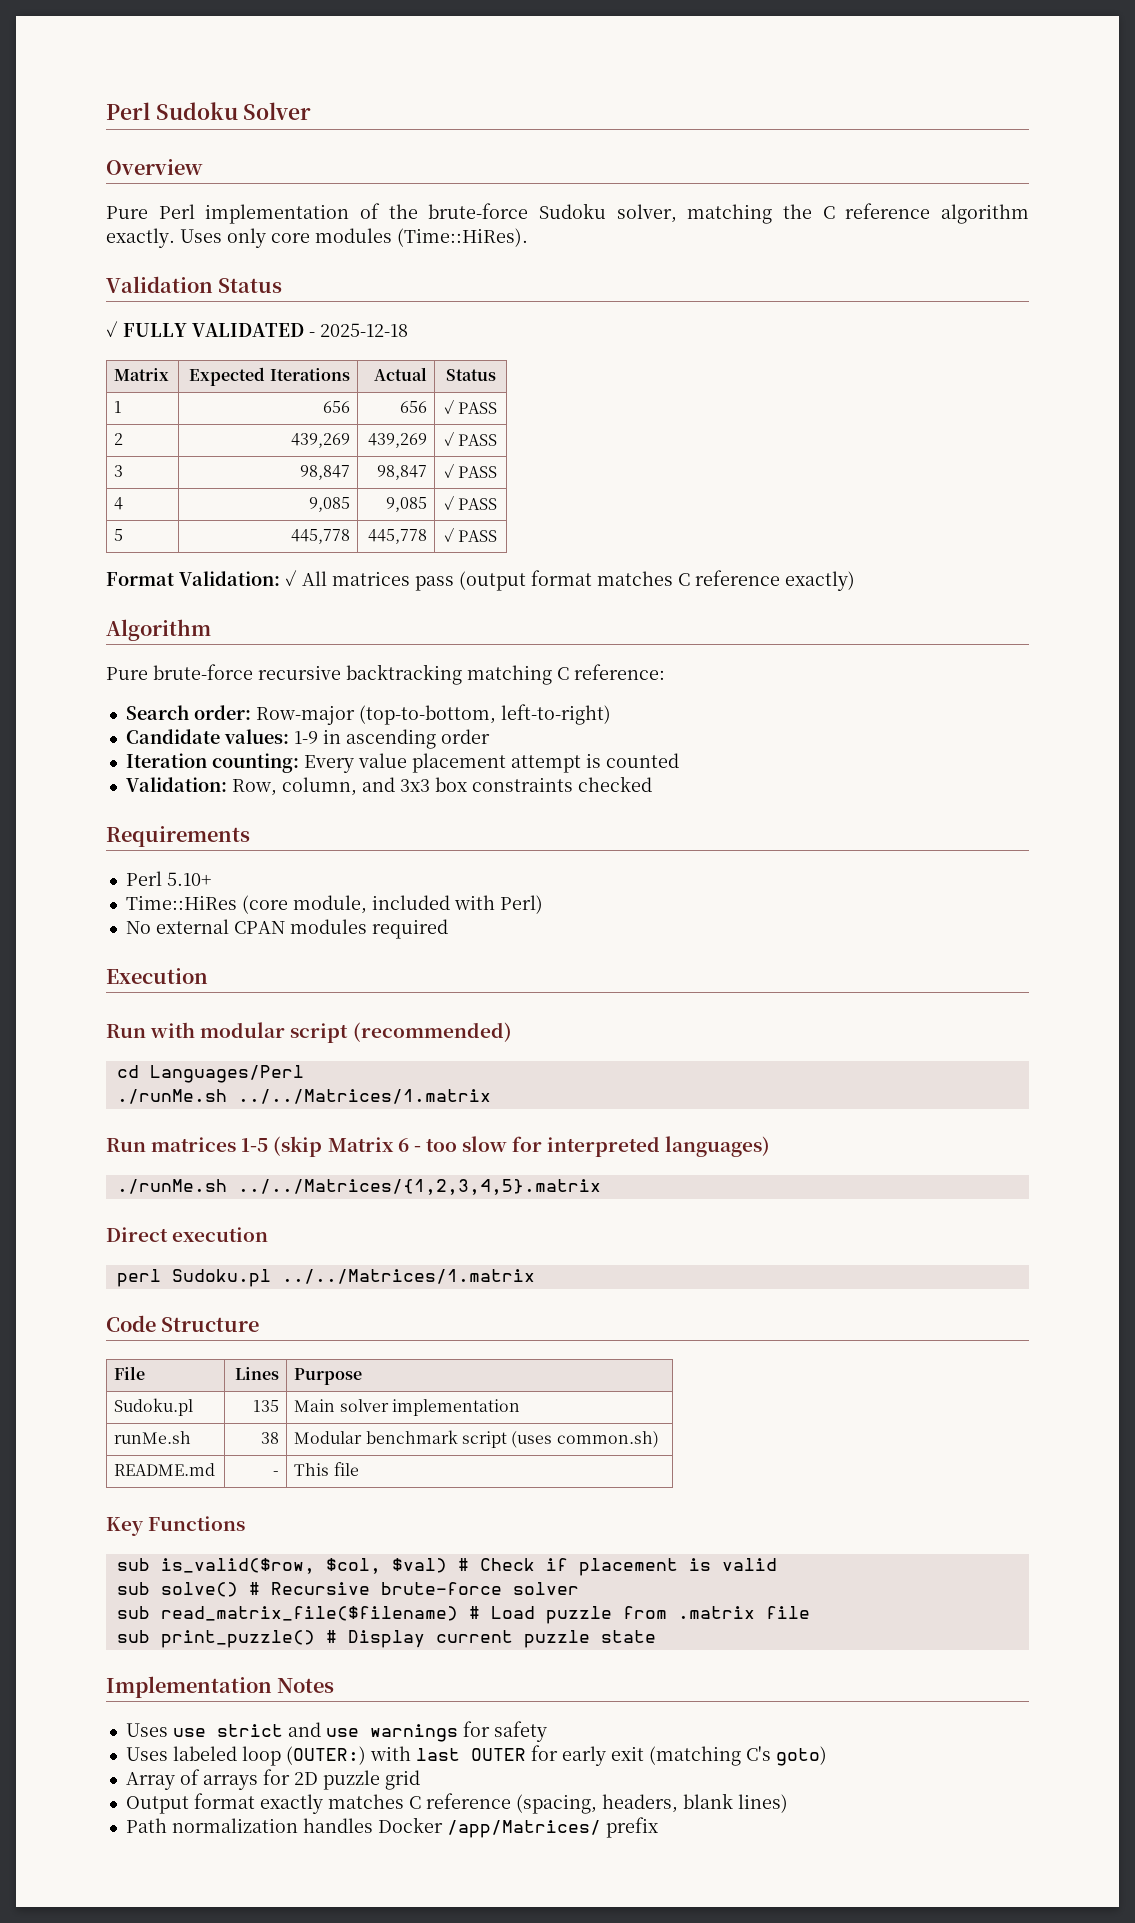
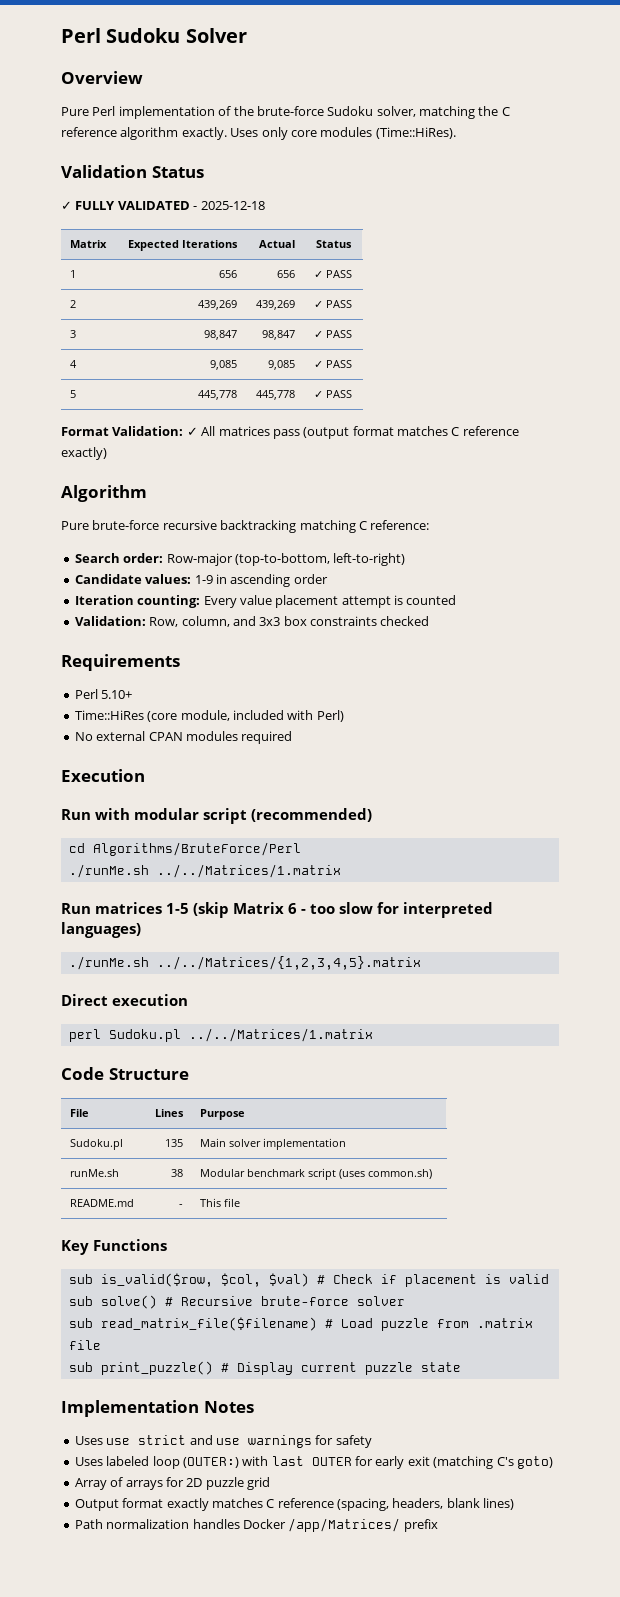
[149,1065,304,1083] Languages/Perl -> [92,842,301,856] Algorithms/BruteForce/Perl

